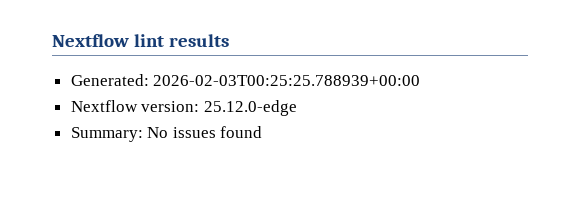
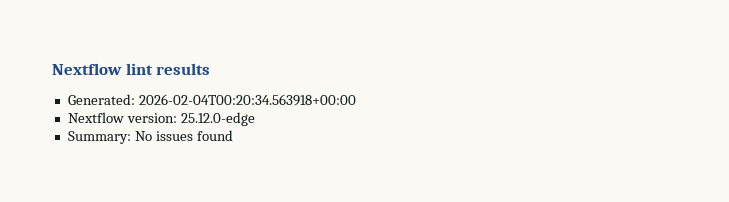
[153,75,421,86] 2026-02-03T00:25:25.788939+00:00 -> [138,94,356,106] 2026-02-04T00:20:34.563918+00:00

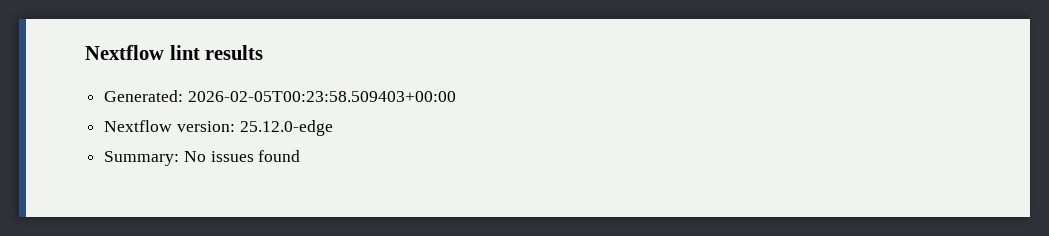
[138,94,356,106] 2026-02-04T00:20:34.563918+00:00 -> [187,91,456,102] 2026-02-05T00:23:58.509403+00:00

